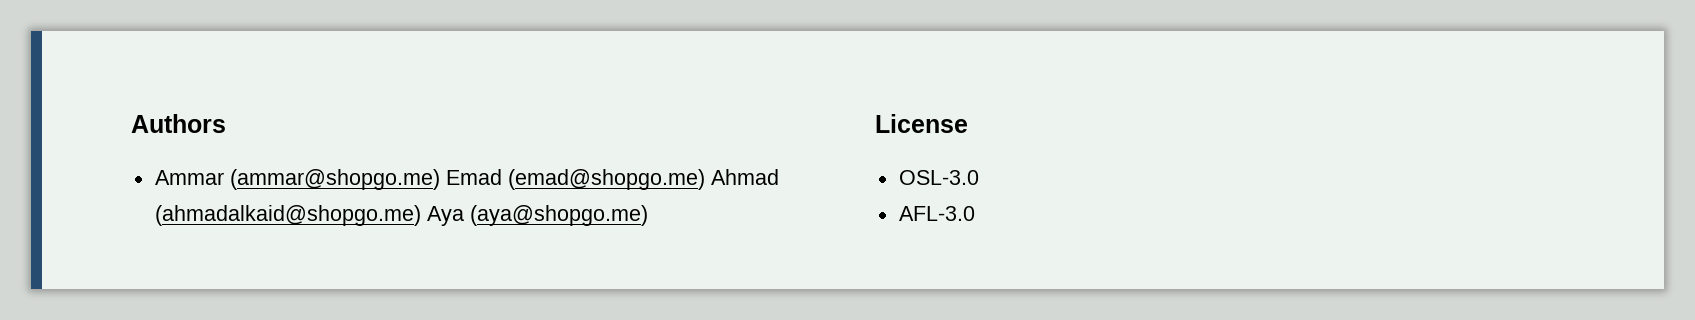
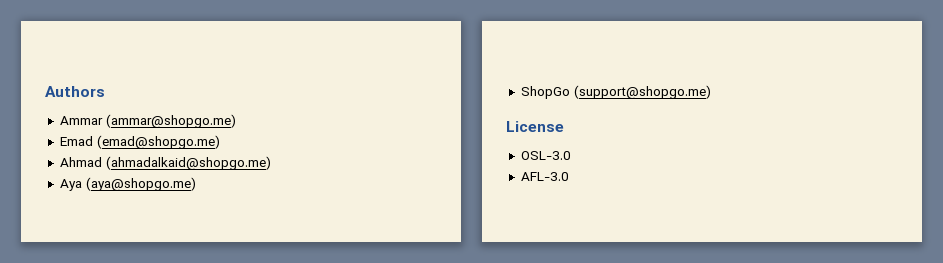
(440, 179) none -> (236, 121) //
(705, 179) none -> (220, 142) //
(421, 215) none -> (271, 163) //
(648, 215) none -> [520,85,711,99] // ShopGo (support@shopgo.me)

